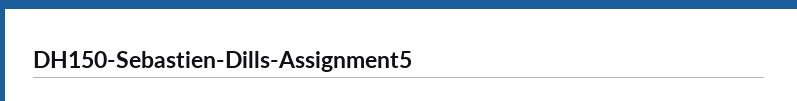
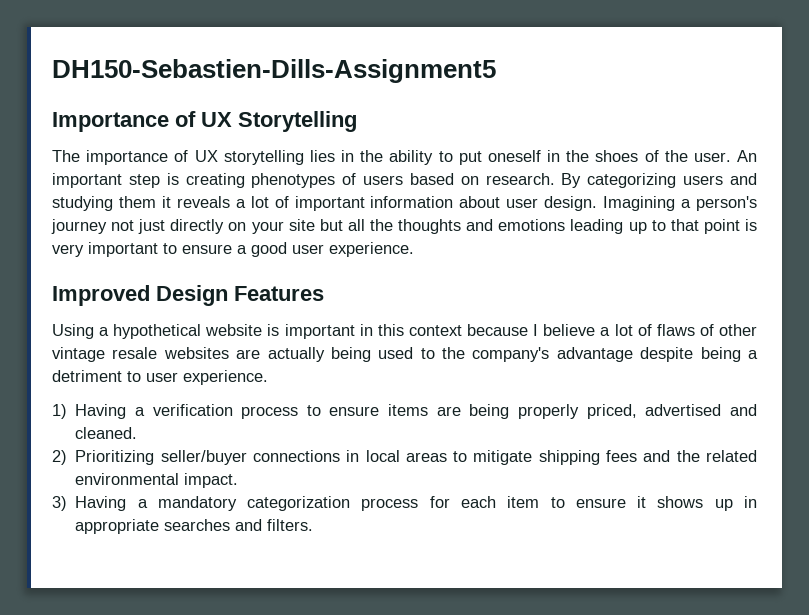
(412, 61) none -> [52,111,357,132] [52,150,757,165] [52,173,757,188] [52,196,758,211] [51,219,757,234] [52,242,414,257] [52,285,324,306] [52,324,758,339] [52,347,758,362] [52,370,268,385] [52,404,758,419] [75,427,138,439] [52,450,757,465] [75,473,239,488] [52,496,758,511] [75,519,314,534] // Importance of UX Storytelling // The importance of UX storytelling lies in the ability to put oneself in the shoes of the user. An important step is creating phenotypes of users based on research. By categorizing users and studying them it reveals a lot of important information about user design. Imagining a person's journey not just directly on your site but all the thoughts and emotions leading up to that point is very important to ensure a good user experience. // Improved Design Features // Using a hypothetical website is important in this context because I believe a lot of flaws of other vintage resale websites are actually being used to the company's advantage despite being a detriment to user experience. // 1) Having a verification process to ensure items are being properly priced, advertised and cleaned. // 2) Prioritizing seller/buyer connections in local areas to mitigate shipping fees and the related environmental impact. // 3) Having a mandatory categorization process for each item to ensure it shows up in appropriate searches and filters.

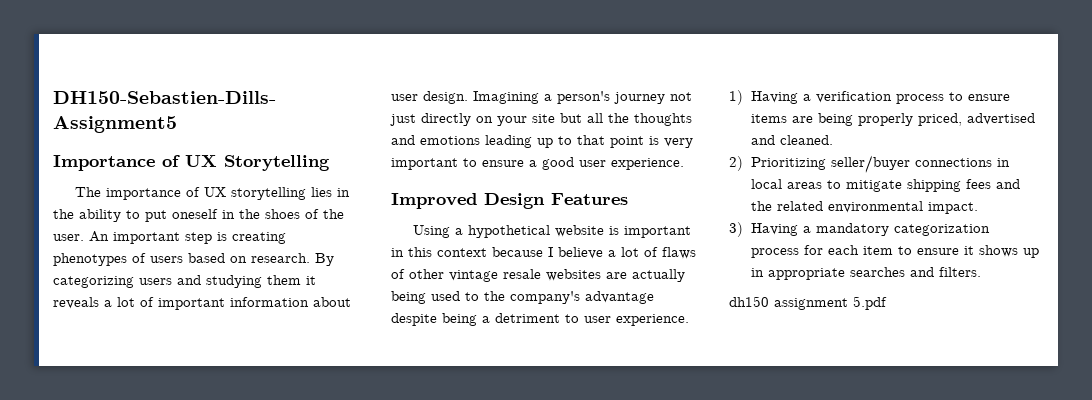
(314, 525) none -> [729,296,887,310] // dh150 assignment 5.pdf

